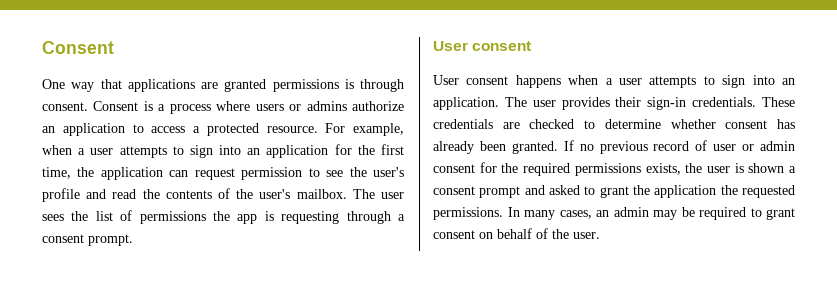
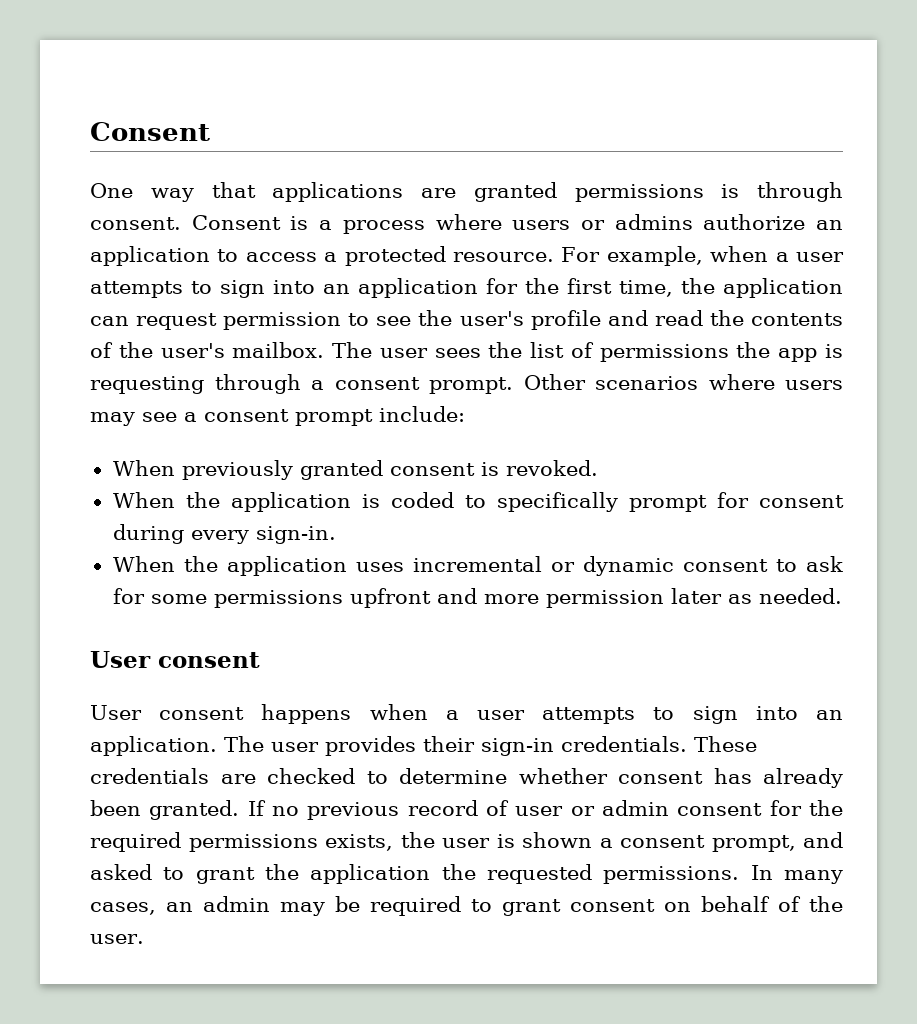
(133, 240) none -> [523,374,843,390] [90,406,465,426] [112,460,598,480] [112,492,844,512] [112,524,336,544] [112,556,843,576] [112,588,842,608] Other scenarios where users may see a consent prompt include: // When previously granted consent is revoked. // When the application is coded to specifically prompt for consent during every sign-in. // When the application uses incremental or dynamic consent to ask for some permissions upfront and more permission later as needed.
[479,186,521,198] prompt -> [711,835,796,852] prompt,

